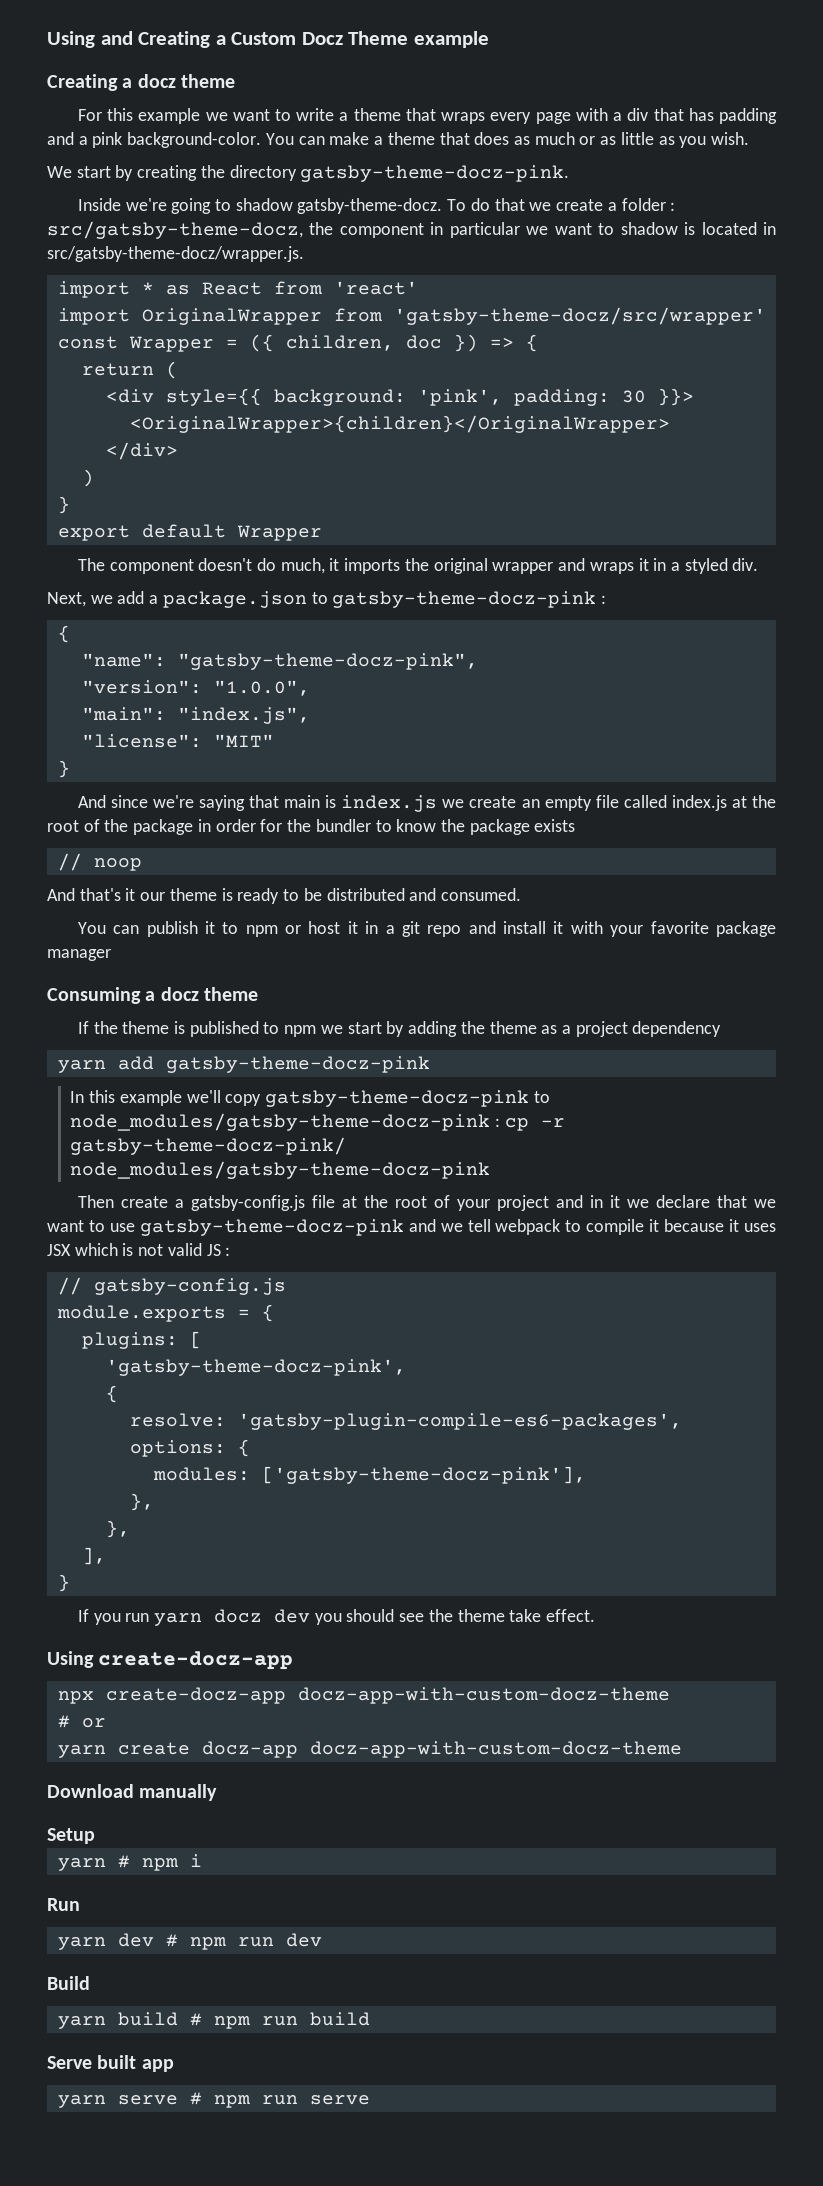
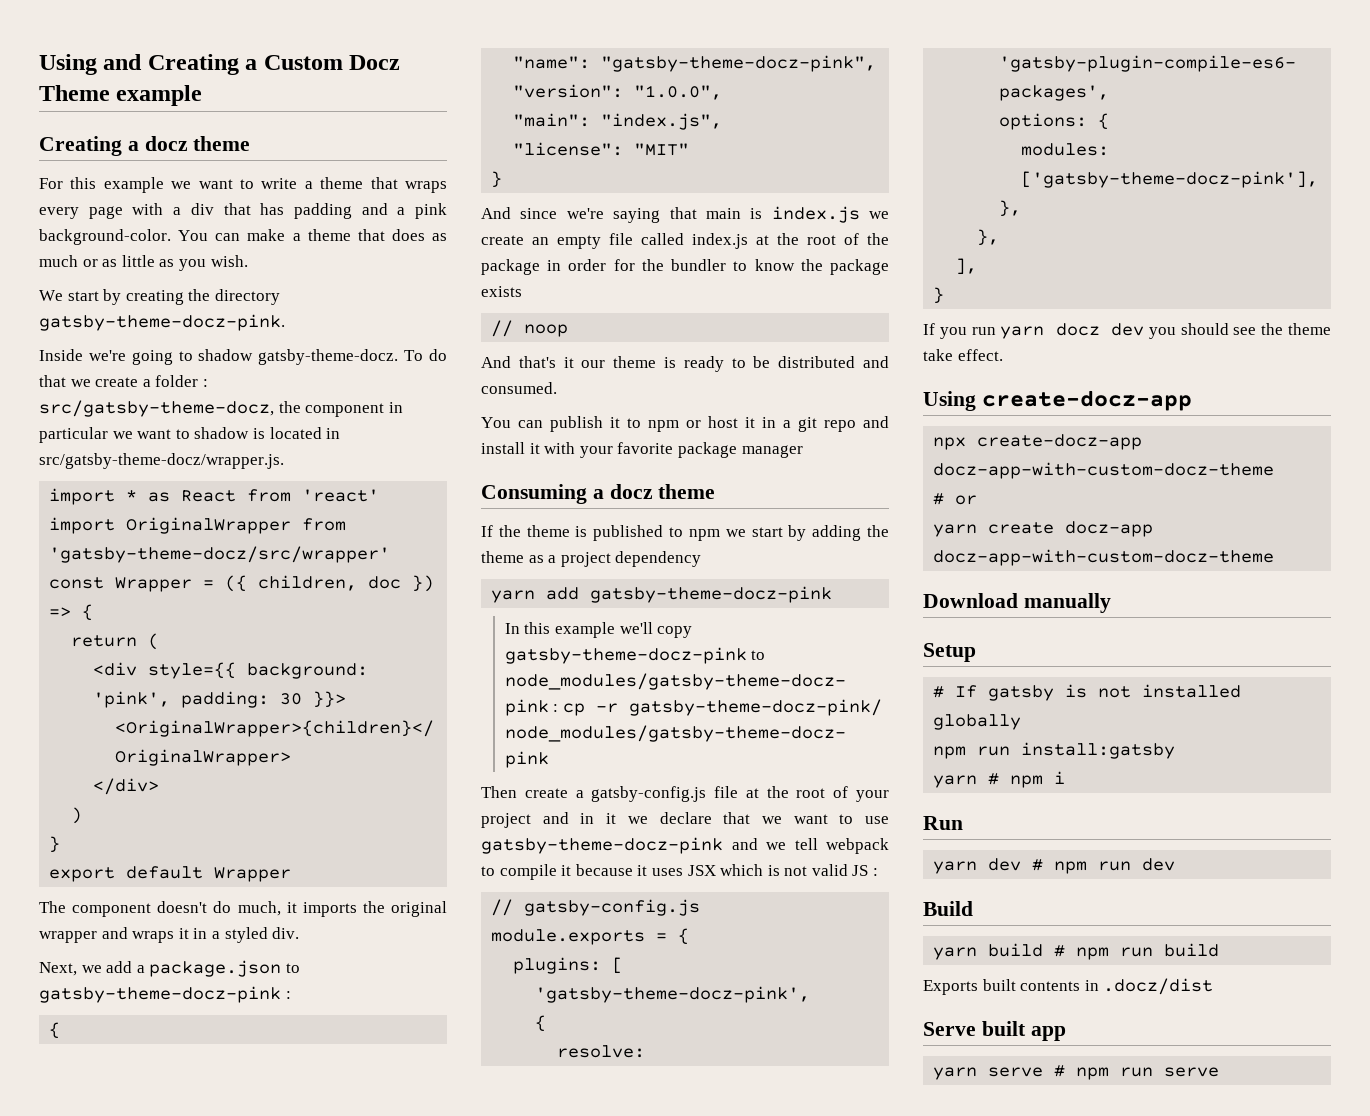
(95, 1836) none -> [933,684,1242,701] [933,714,1022,730] [933,742,1176,759] // # If gatsby is not installed globally // npm run install:gatsby
(370, 2019) none -> [923,978,1214,995] // Exports built contents in .docz/dist

